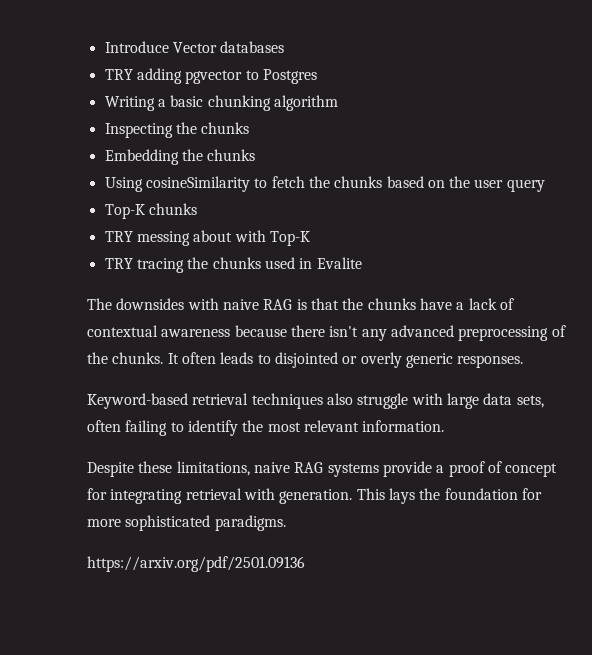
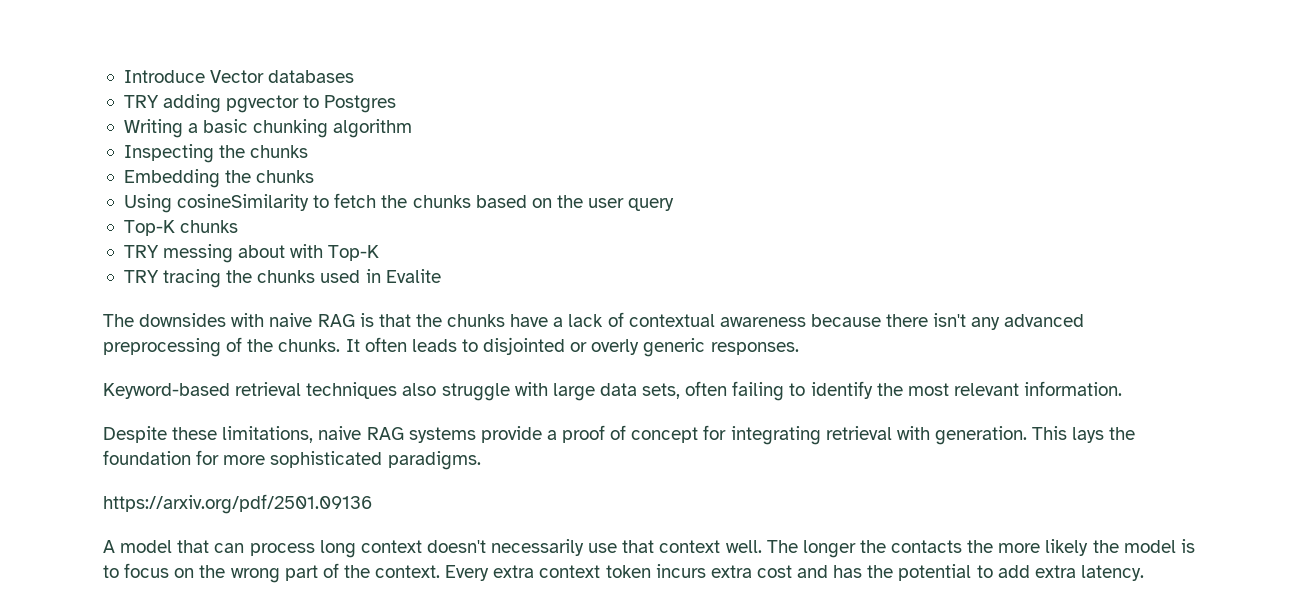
(305, 564) none -> [103,539,1195,558] [103,563,1144,583] // A model that can process long context doesn't necessarily use that context well. The longer the contacts the more likely the model is to focus on the wrong part of the context. Every extra context token incurs extra cost and has the potential to add extra latency.

